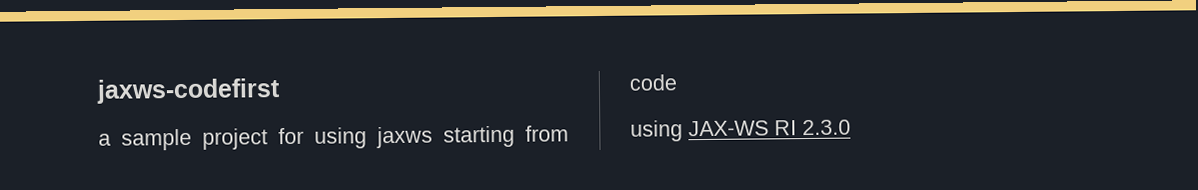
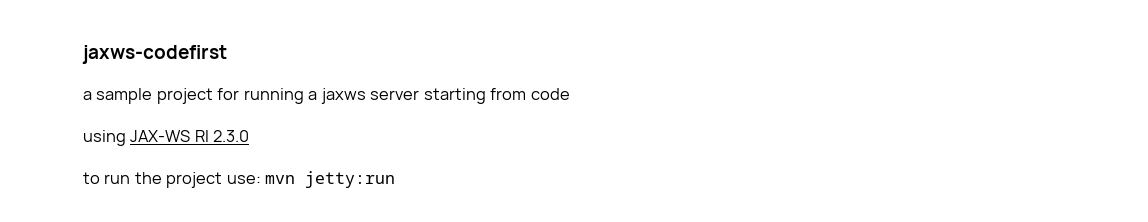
[314,126,433,149] using jaxws -> [243,88,420,104] running a jaxws server
(851, 127) none -> [83,171,396,188] // to run the project use: mvn jetty:run

